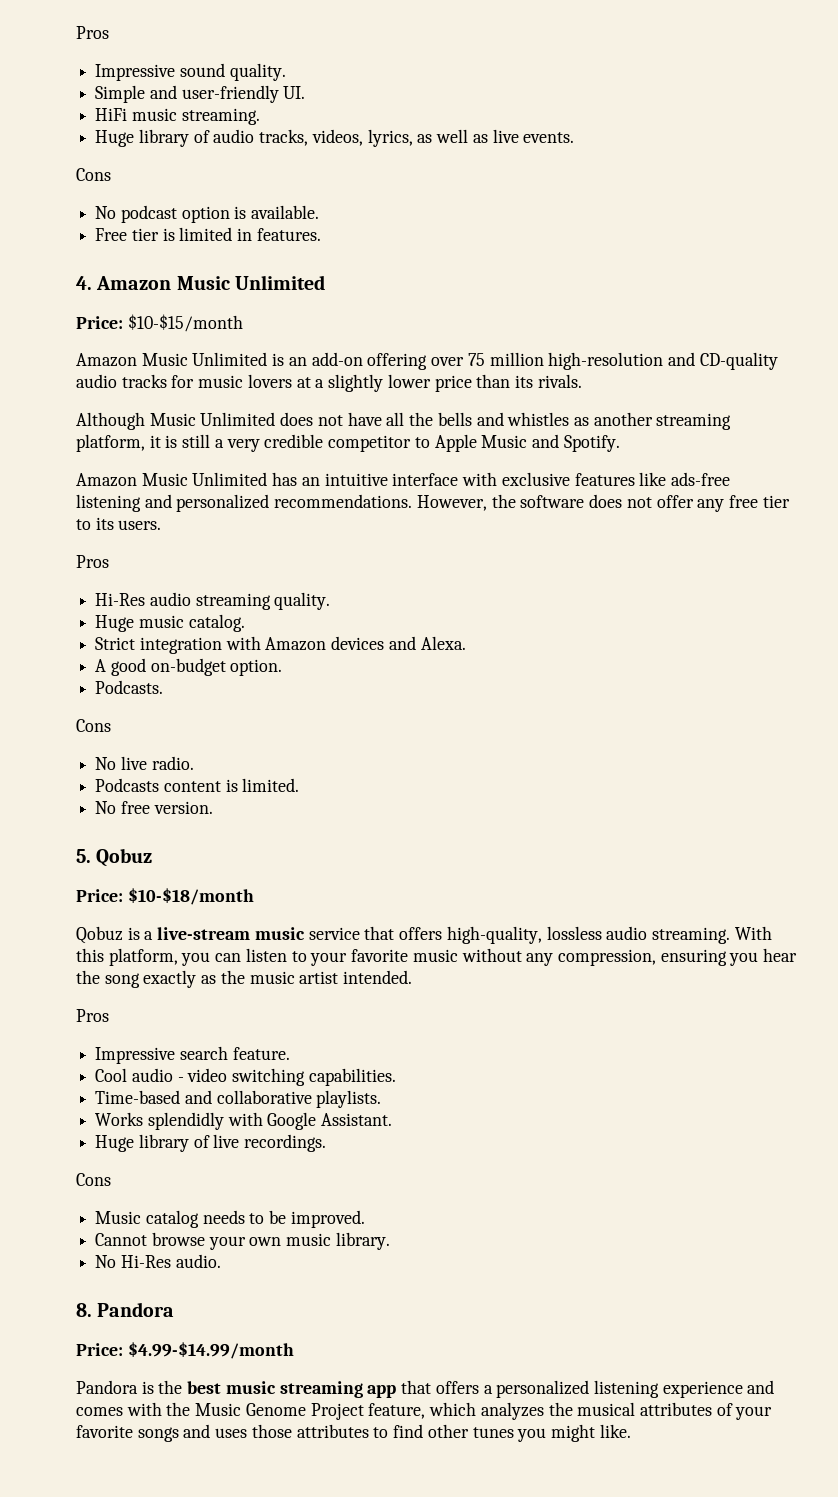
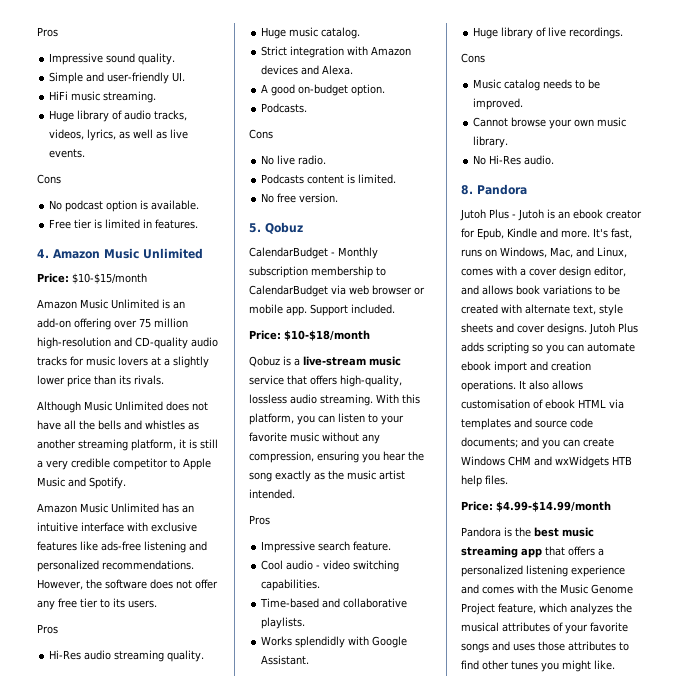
(153, 857) none -> [249,247,378,259] [249,266,386,278] [249,285,425,297] [249,304,395,316] // CalendarBudget - Monthly subscription membership to CalendarBudget via web browser or mobile app. Support included.
(175, 1309) none -> [460,209,642,221] [461,228,632,240] [461,247,627,258] [461,266,626,278] [461,285,620,295] [461,304,623,316] [461,323,638,335] [461,342,635,354] [461,361,591,373] [461,380,583,392] [461,399,624,409] [461,418,593,430] [461,437,614,449] [461,456,632,468] [461,475,508,487] // Jutoh Plus - Jutoh is an ebook creator for Epub, Kindle and more. It's fast, runs on Windows, Mac, and Linux, comes with a cover design editor, and allows book variations to be created with alternate text, style sheets and cover designs. Jutoh Plus adds scripting so you can automate ebook import and creation operations. It also allows customisation of ebook HTML via templates and source code documents; and you can create Windows CHM and wxWidgets HTB help files.

